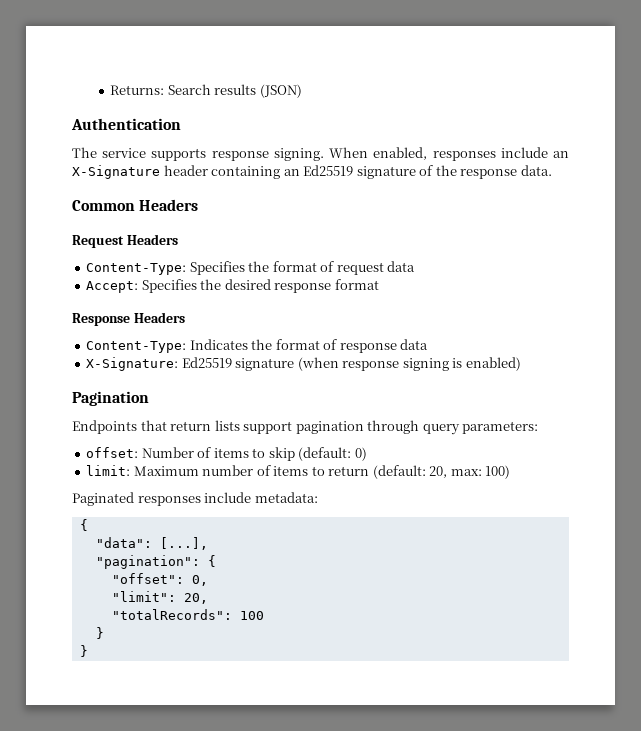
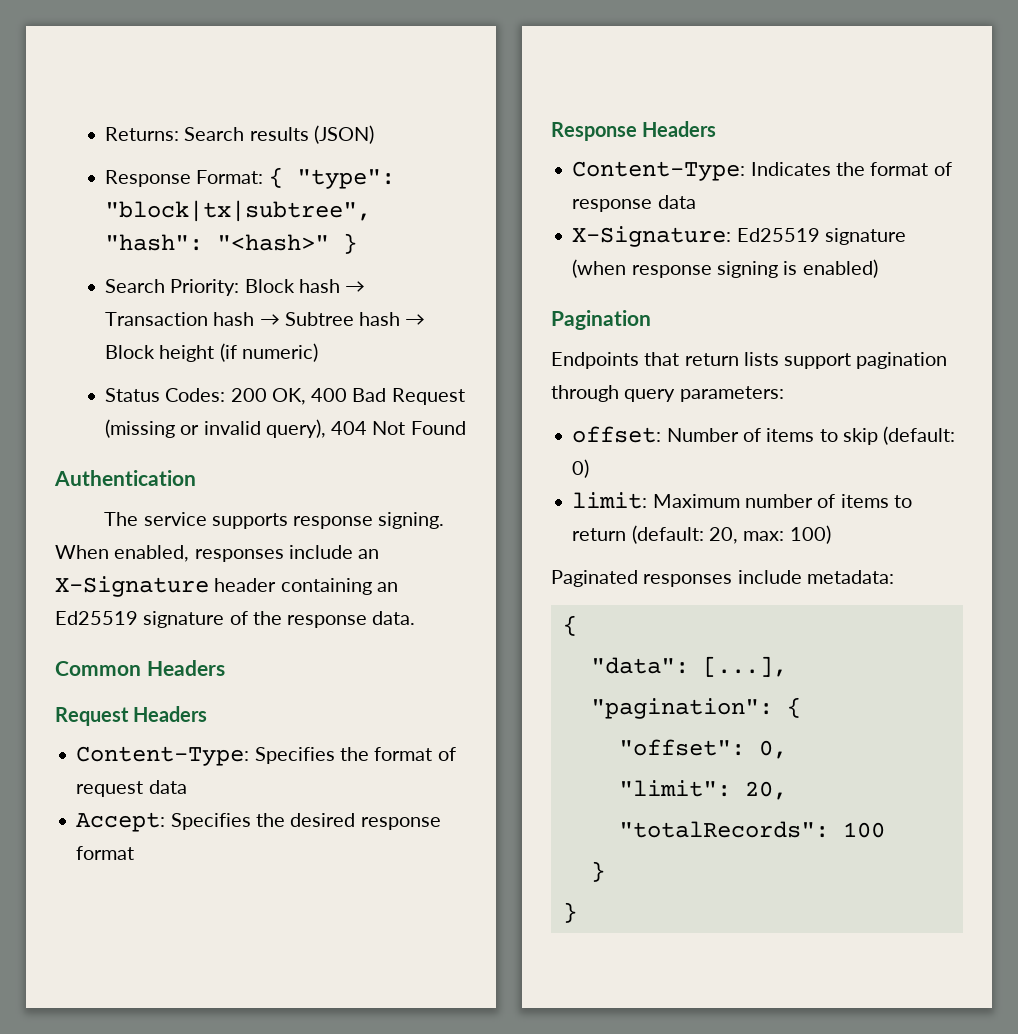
(302, 91) none -> [105,167,395,189] [105,200,372,222] [105,233,358,254] [105,279,366,296] [105,312,426,326] [105,343,318,362] [105,388,465,405] [105,419,466,438] // Response Format: { "type": "block|tx|subtree", "hash": "<hash>" } // Search Priority: Block hash → Transaction hash → Subtree hash → Block height (if numeric) // Status Codes: 200 OK, 400 Bad Request (missing or invalid query), 404 Not Found

